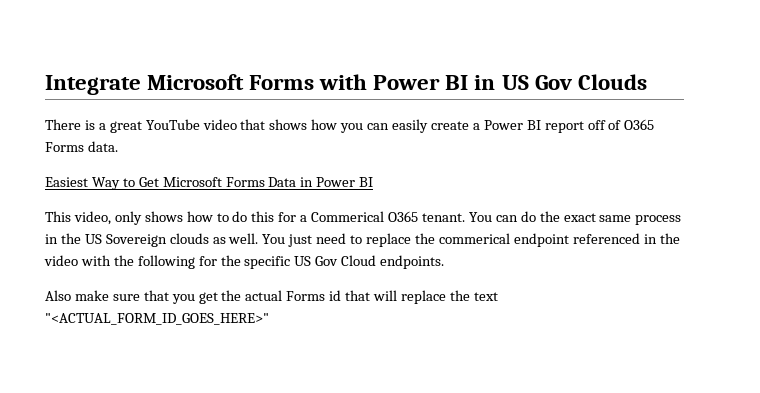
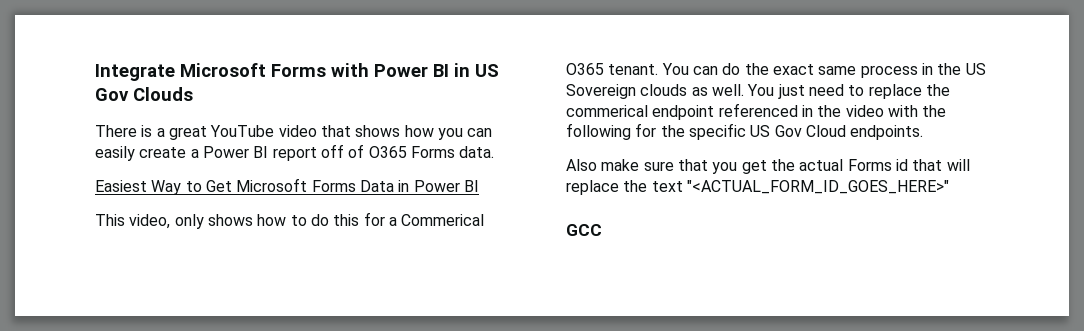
(269, 319) none -> [566,224,602,236] // GCC

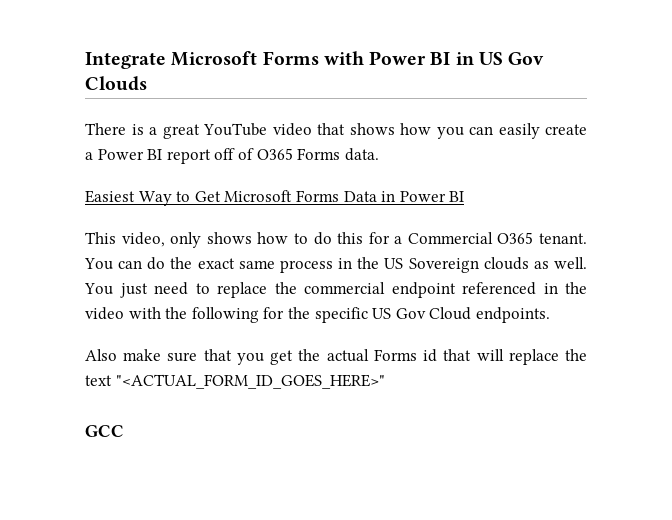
[401,214,485,226] Commerical -> [407,232,493,244] Commercial
[566,105,648,117] commerical -> [304,282,385,294] commercial

